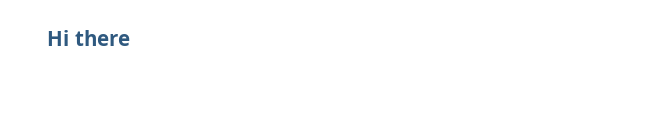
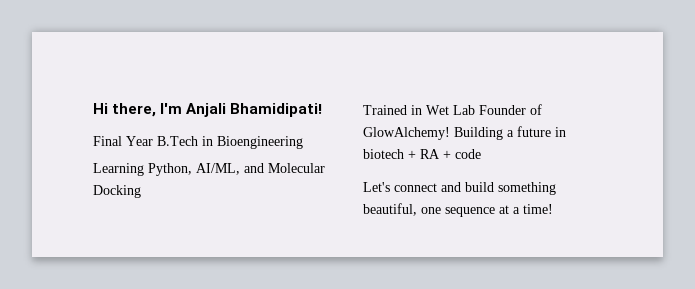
[74,30,130,46] there -> [112,103,323,117] [93,136,303,149] [93,163,325,176] [93,185,141,198] [363,104,542,115] [363,126,566,140] [363,149,481,159] [363,182,556,195] [363,203,553,217] there, I'm Anjali Bhamidipati! // Final Year B.Tech in Bioengineering // Learning Python, AI/ML, and Molecular Docking // Trained in Wet Lab Founder of GlowAlchemy! Building a future in biotech + RA + code // Let's connect and build something beautiful, one sequence at a time!

